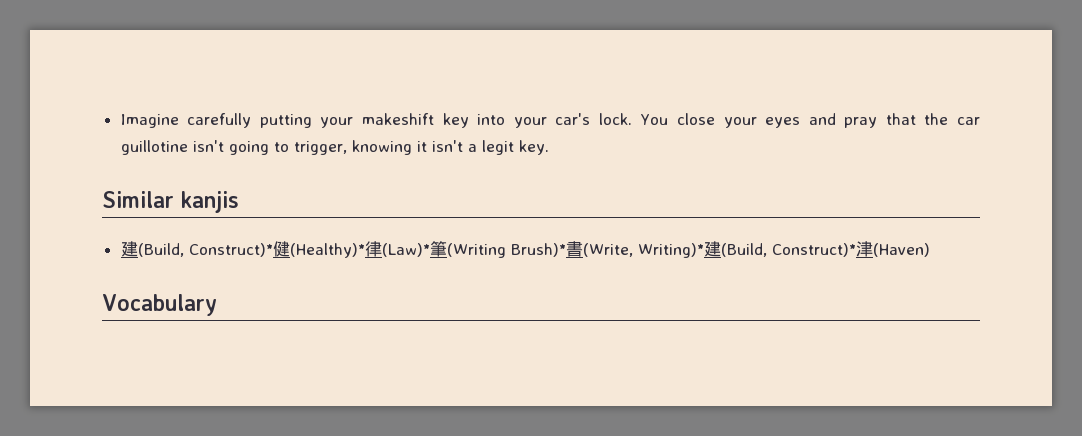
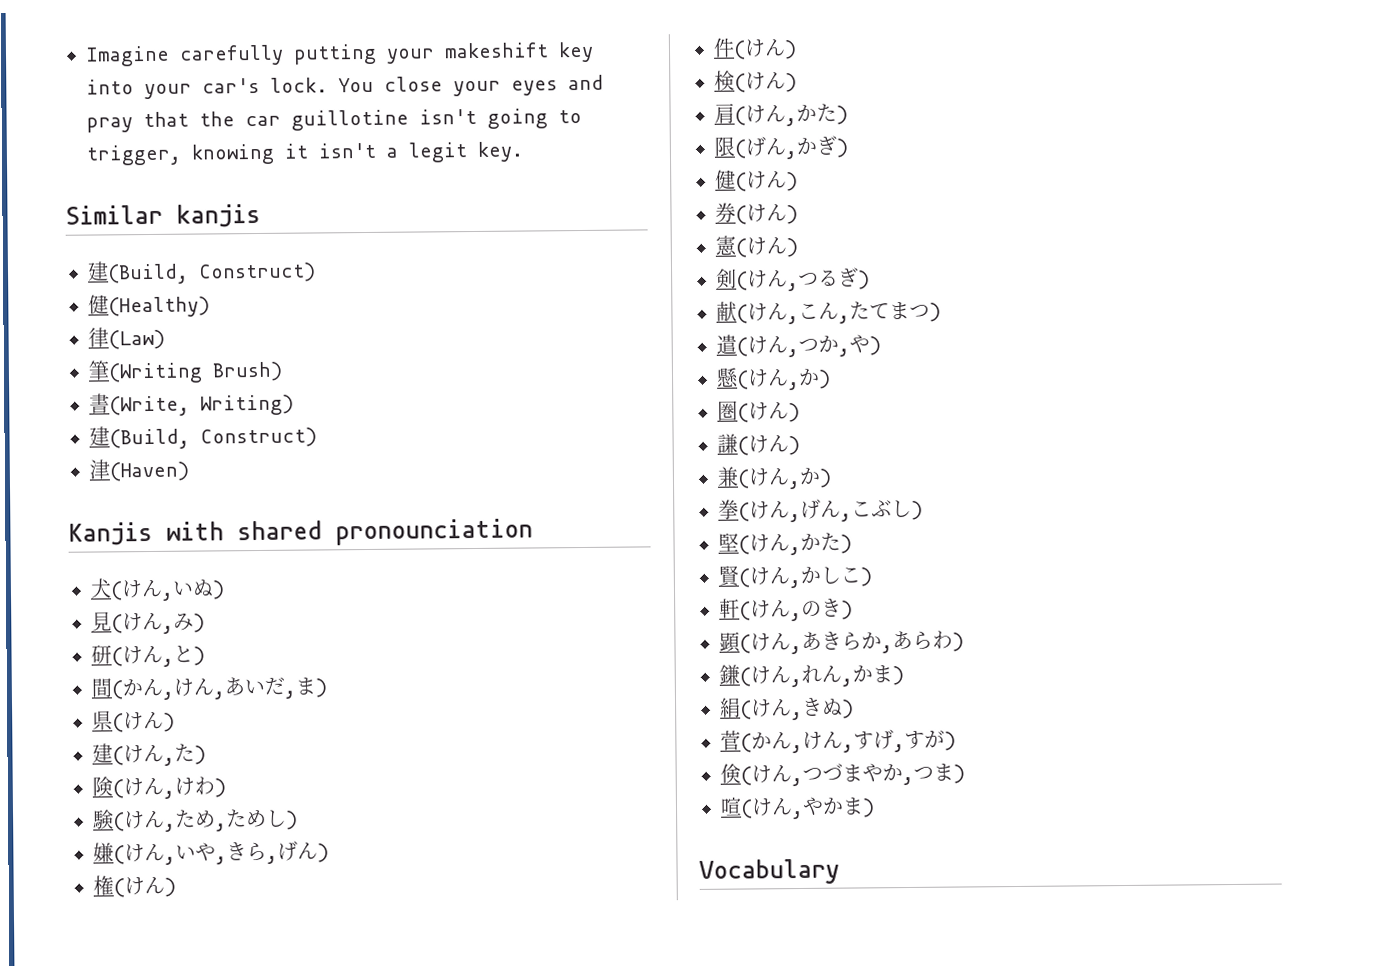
[188,241,930,258] Construct)*健(Healthy)*律(Law)*筆(Writing Brush)*書(Write, Writing)*建(Build, Construct)*津(Haven) -> [198,262,316,283] [88,294,210,318] [88,327,165,350] [88,360,283,384] [89,393,294,417] [89,426,317,450] [89,459,189,482] [68,518,533,546] [90,578,225,601] [91,611,205,634] [91,644,205,667] [91,676,327,700] [92,710,175,733] [92,743,206,766] [92,776,226,799] [91,809,298,832] [93,840,329,865] [93,875,176,898] [713,37,797,60] [714,70,797,93] [714,103,848,127] [714,135,848,160] [715,169,798,192] [715,202,798,225] [715,235,798,258] [716,267,870,292] [716,301,941,325] [716,334,881,358] [716,367,831,391] [717,400,800,423] [717,433,800,456] [717,466,832,490] [718,498,923,523] [718,532,852,556] [718,565,872,589] [719,598,853,622] [719,630,964,655] [719,664,904,688] [719,697,854,721] [720,729,956,754] [720,763,965,787] [720,796,875,820] Construct) // 健(Healthy) // 律(Law) // 筆(Writing Brush) // 書(Write, Writing) // 建(Build, Construct) // 津(Haven) // Kanjis with shared pronounciation // 犬(けん,いぬ) // 見(けん,み) // 研(けん,と) // 間(かん,けん,あいだ,ま) // 県(けん) // 建(けん,た) // 険(けん,けわ) // 験(けん,ため,ためし) // 嫌(けん,いや,きら,げん) // 権(けん) // 件(けん) // 検(けん) // 肩(けん,かた) // 限(げん,かぎ) // 健(けん) // 券(けん) // 憲(けん) // 剣(けん,つるぎ) // 献(けん,こん,たてまつ) // 遣(けん,つか,や) // 懸(けん,か) // 圏(けん) // 謙(けん) // 兼(けん,か) // 拳(けん,げん,こぶし) // 堅(けん,かた) // 賢(けん,かしこ) // 軒(けん,のき) // 顕(けん,あきらか,あらわ) // 鎌(けん,れん,かま) // 絹(けん,きぬ) // 菅(かん,けん,すげ,すが) // 倹(けん,つづまやか,つま) // 喧(けん,やかま)

